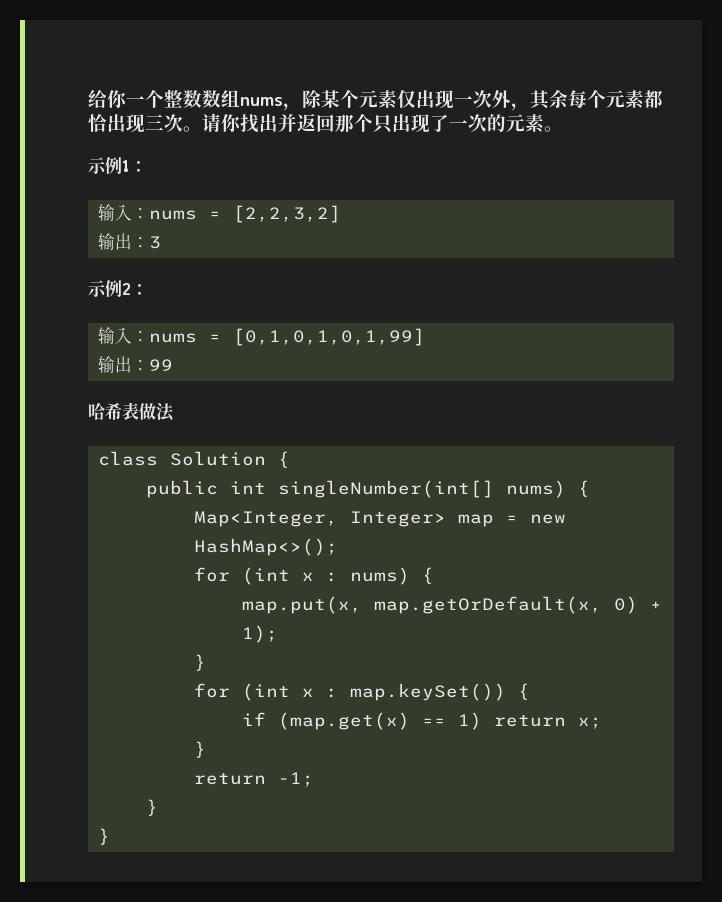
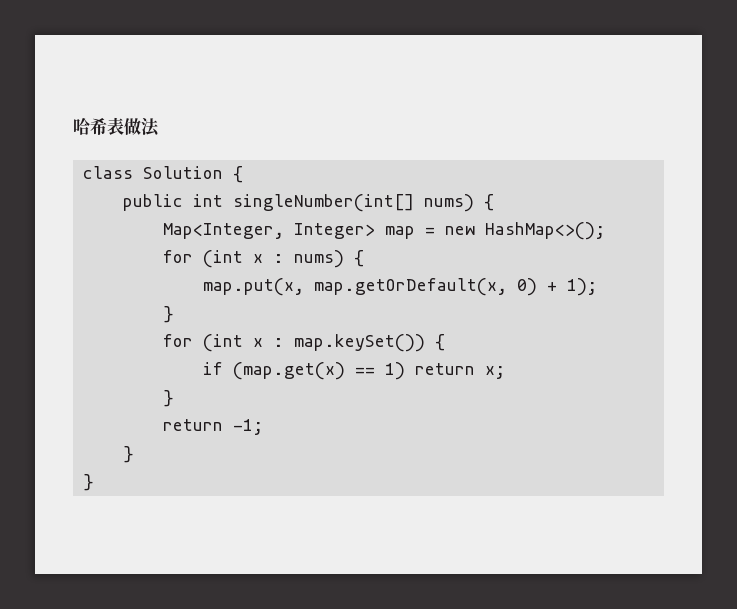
[88,89,663,111] [88,113,563,133] [88,157,147,174] [98,204,342,223] [98,233,162,250] [88,280,148,297] [98,327,426,346] [98,356,174,373] 给你一个整数数组nums，除某个元素仅出现一次外，其余每个元素都恰出现三次。请你找出并返回那个只出现了一次的元素。 // 示例1： // 输入：nums = [2,2,3,2] // 输出：3 // 示例2： // 输入：nums = [0,1,0,1,0,1,99] // 输出：99 // -> (73, 126) none

